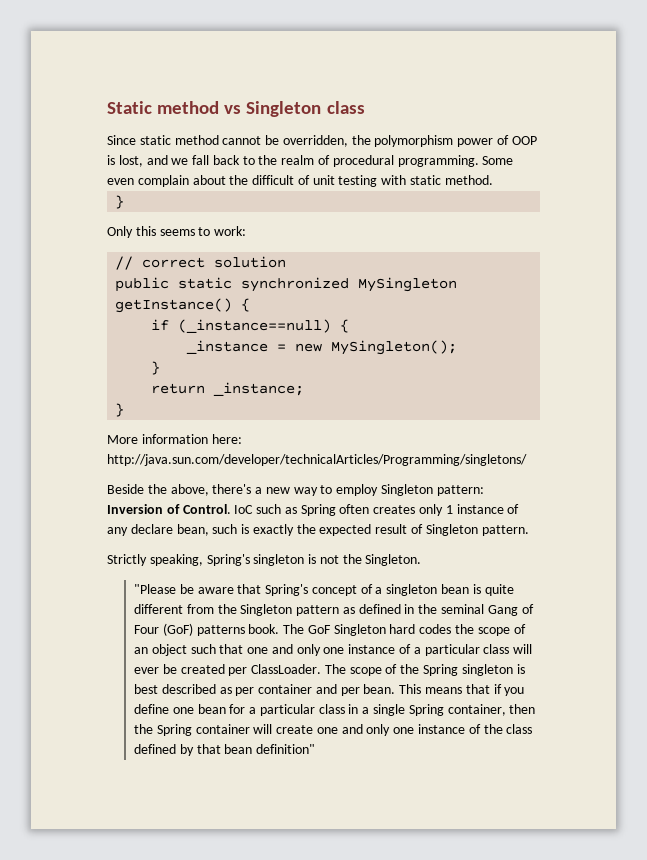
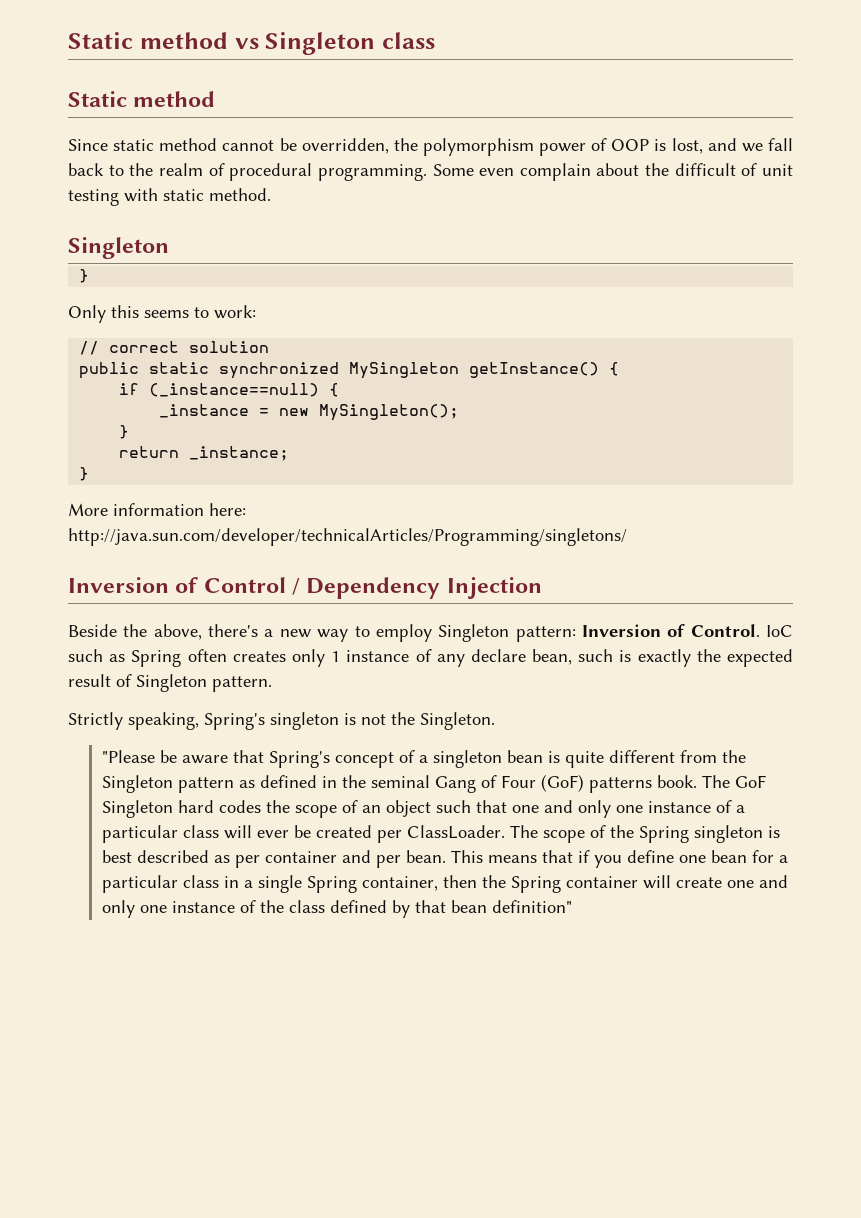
(365, 107) none -> [68,91,216,107] // Static method
(493, 180) none -> [68,237,169,259] // Singleton
(527, 460) none -> [68,577,542,599] // Inversion of Control / Dependency Injection

